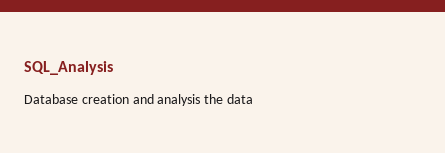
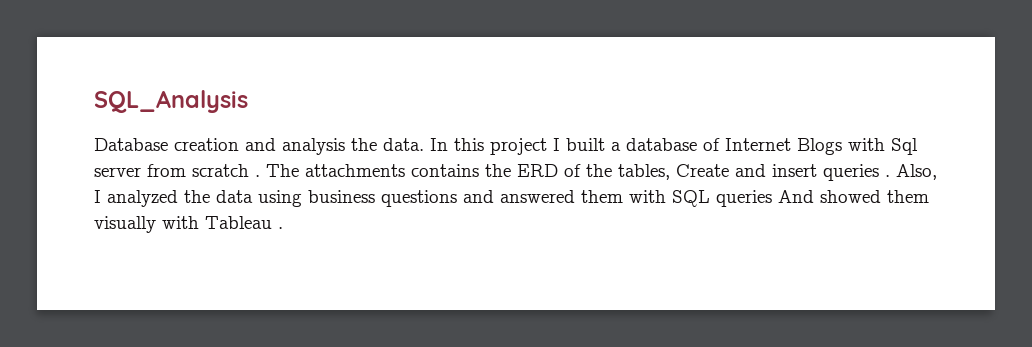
[226,94,253,104] data -> [383,138,918,155] [94,164,937,181] [94,190,929,207] [94,216,283,233] data. In this project I built a database of Internet Blogs with Sql server from scratch . The attachments contains the ERD of the tables, Create and insert queries . Also, I analyzed the data using business questions and answered them with SQL queries And showed them visually with Tableau .

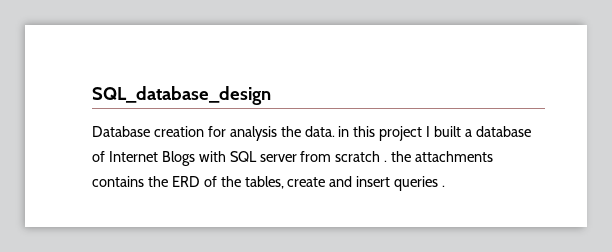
[94,90,248,113] SQL_Analysis -> [92,86,271,105] SQL_database_design
[245,138,276,151] and -> [207,126,226,137] for
[430,138,448,151] In -> [338,126,350,137] in
[891,138,918,155] Sql -> [229,151,257,162] SQL
[266,164,299,177] The -> [391,151,412,162] the
[676,164,729,177] Create -> [287,177,326,187] create
[896,164,937,180] [94,190,929,207] [94,216,283,233] Also, I analyzed the data using business questions and answered them with SQL queries And showed them visually with Tableau . -> (446, 186) none

